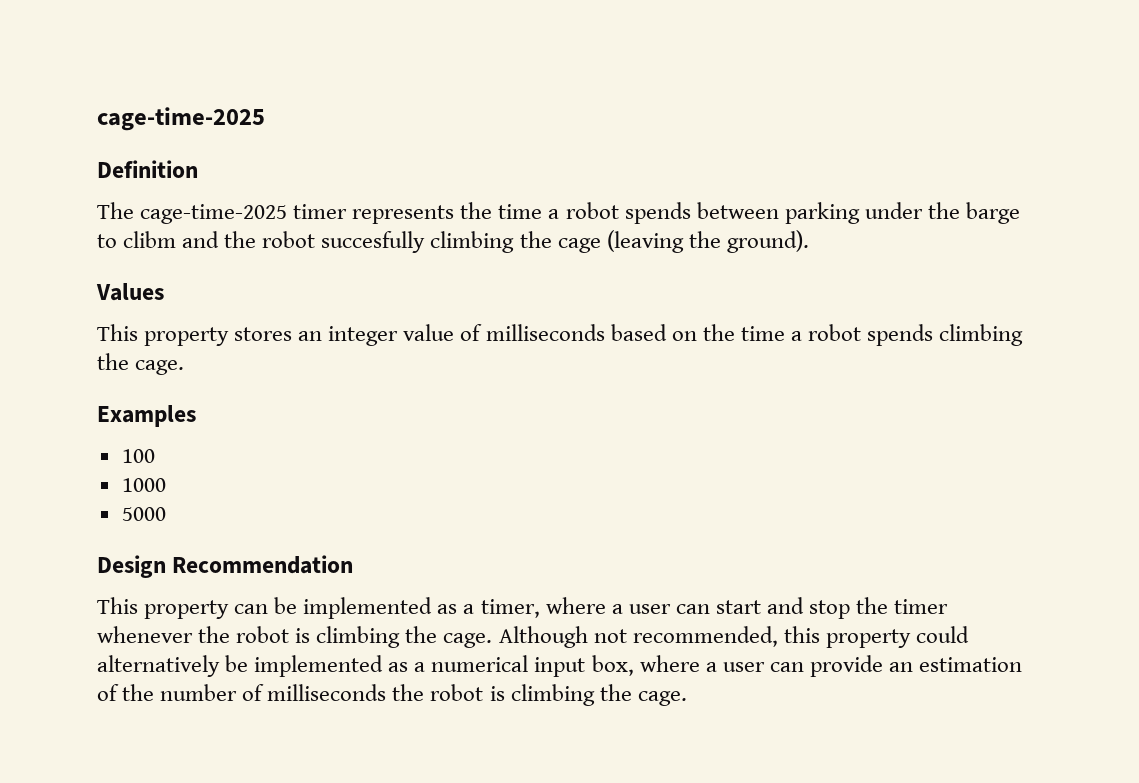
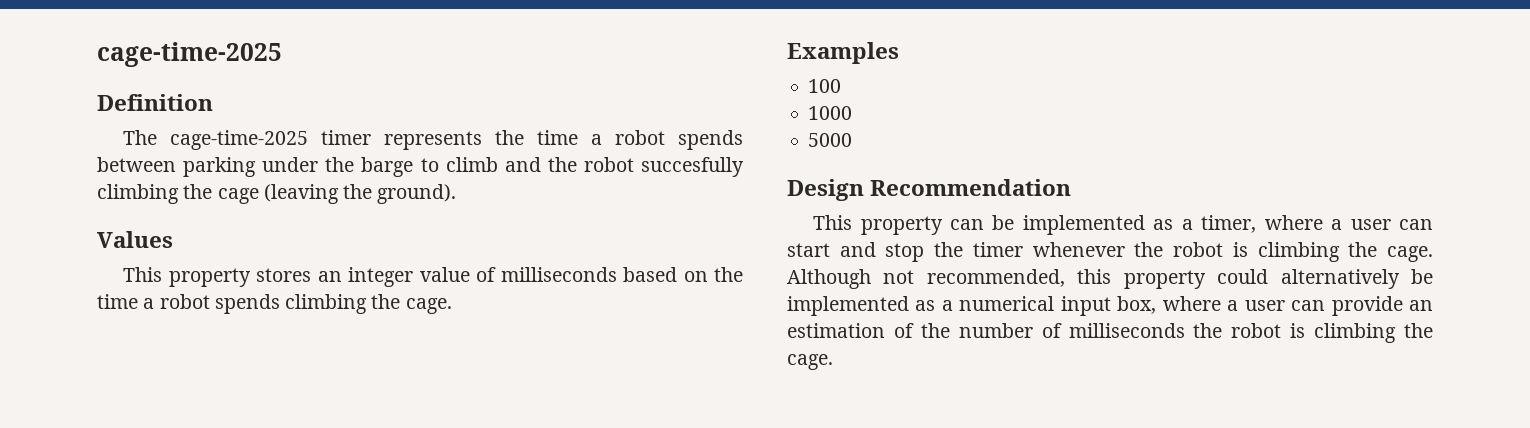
[123,231,177,248] clibm -> [445,157,498,172] climb

